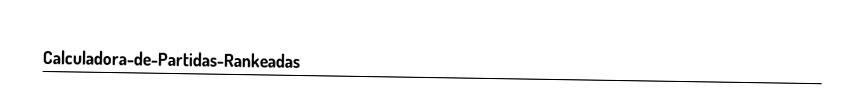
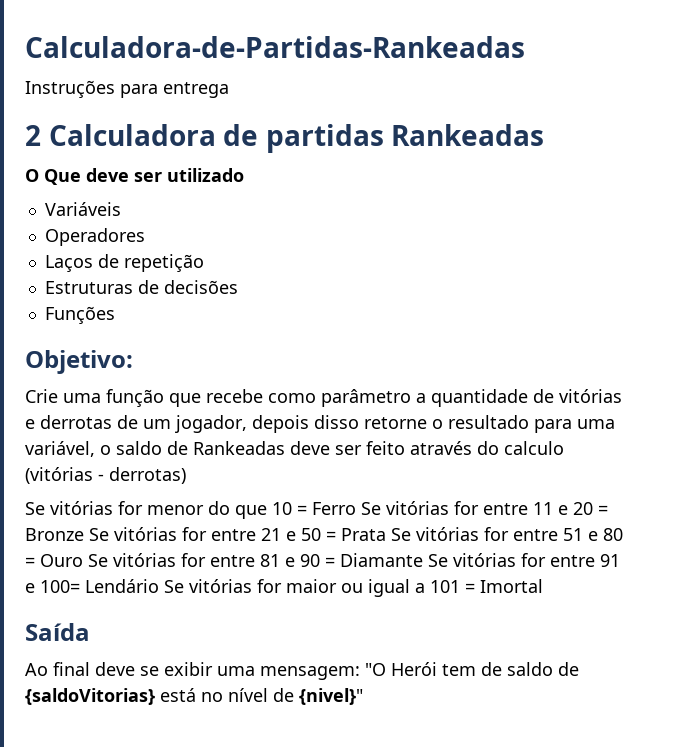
(300, 59) none -> [25,80,229,98] [25,124,545,153] [25,168,244,185] [44,202,121,216] [44,228,145,246] [44,254,204,272] [44,280,238,294] [44,306,115,324] [25,350,133,374] [25,389,622,407] [25,415,615,433] [25,441,564,457] [25,467,186,484] [25,501,608,519] [25,527,623,541] [25,553,620,567] [25,579,543,597] [25,623,90,641] [25,662,579,680] [25,688,363,705] // Instruções para entrega // 2 Calculadora de partidas Rankeadas // O Que deve ser utilizado // Variáveis // Operadores // Laços de repetição // Estruturas de decisões // Funções // Objetivo: // Crie uma função que recebe como parâmetro a quantidade de vitórias e derrotas de um jogador, depois disso retorne o resultado para uma variável, o saldo de Rankeadas deve ser feito através do calculo (vitórias - derrotas) // Se vitórias for menor do que 10 = Ferro Se vitórias for entre 11 e 20 = Bronze Se vitórias for entre 21 e 50 = Prata Se vitórias for entre 51 e 80 = Ouro Se vitórias for entre 81 e 90 = Diamante Se vitórias for entre 91 e 100= Lendário Se vitórias for maior ou igual a 101 = Imortal // Saída // Ao final deve se exibir uma mensagem: "O Herói tem de saldo de {saldoVitorias} está no nível de {nivel}"

